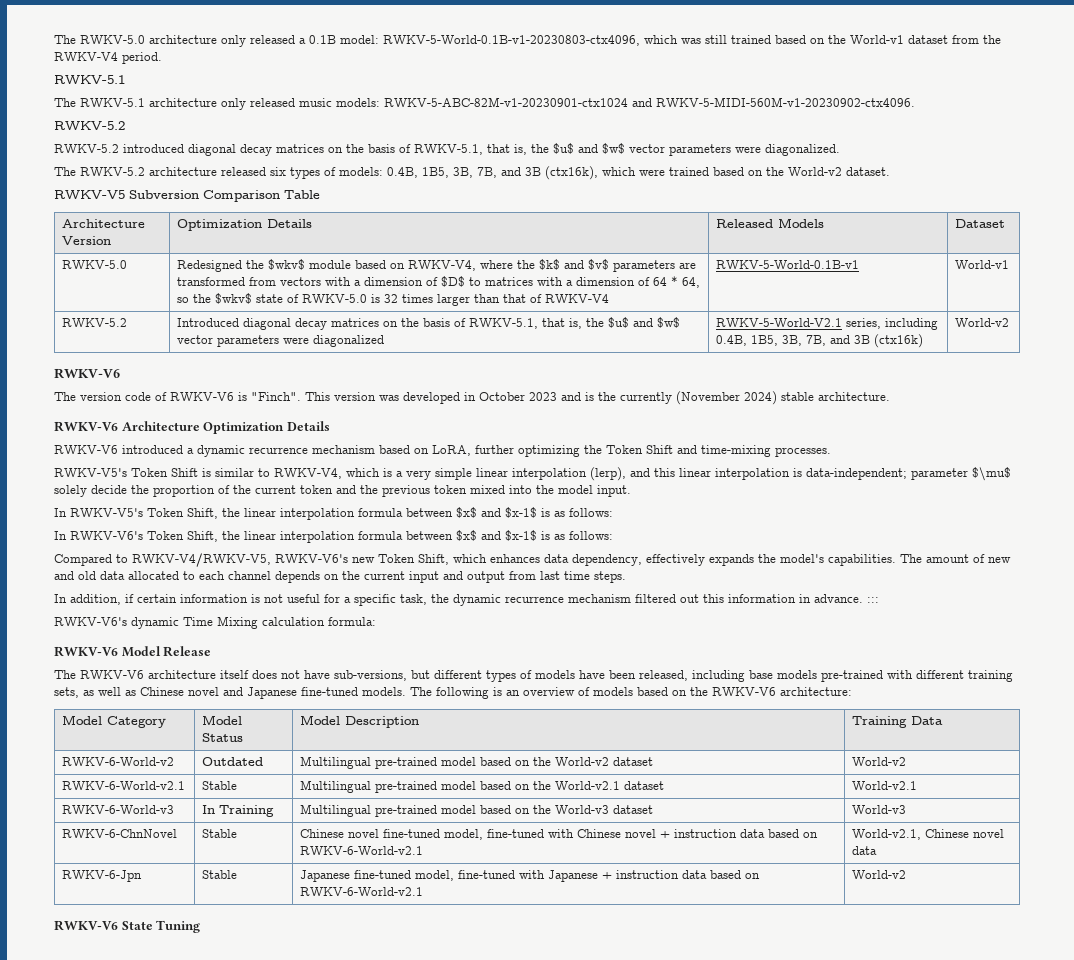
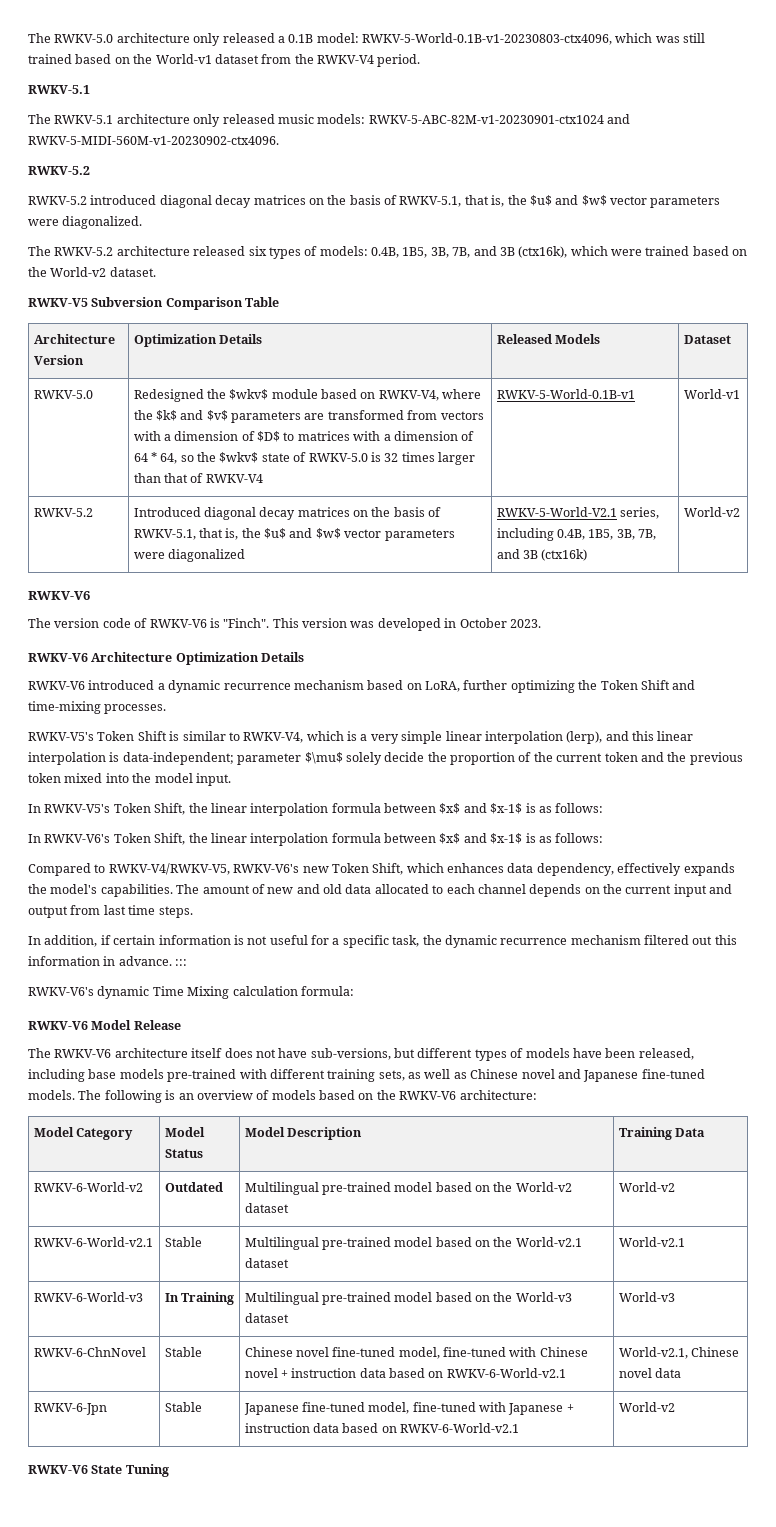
[529,391,890,405] 2023 and is the currently (November 2024) stable architecture. -> [509,619,541,628] 2023.

